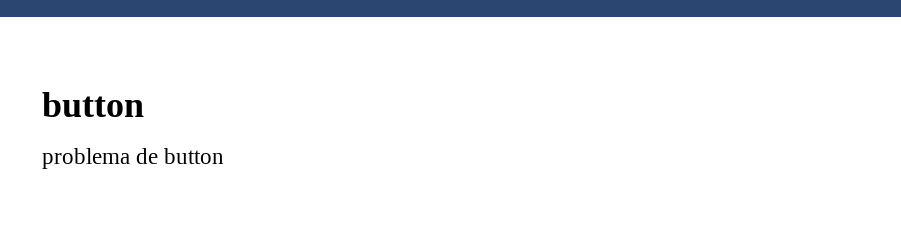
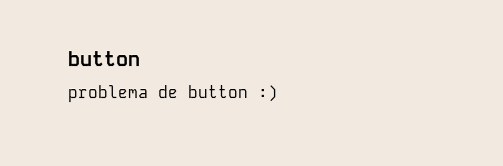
(225, 156) none -> [258,84,279,102] :)

